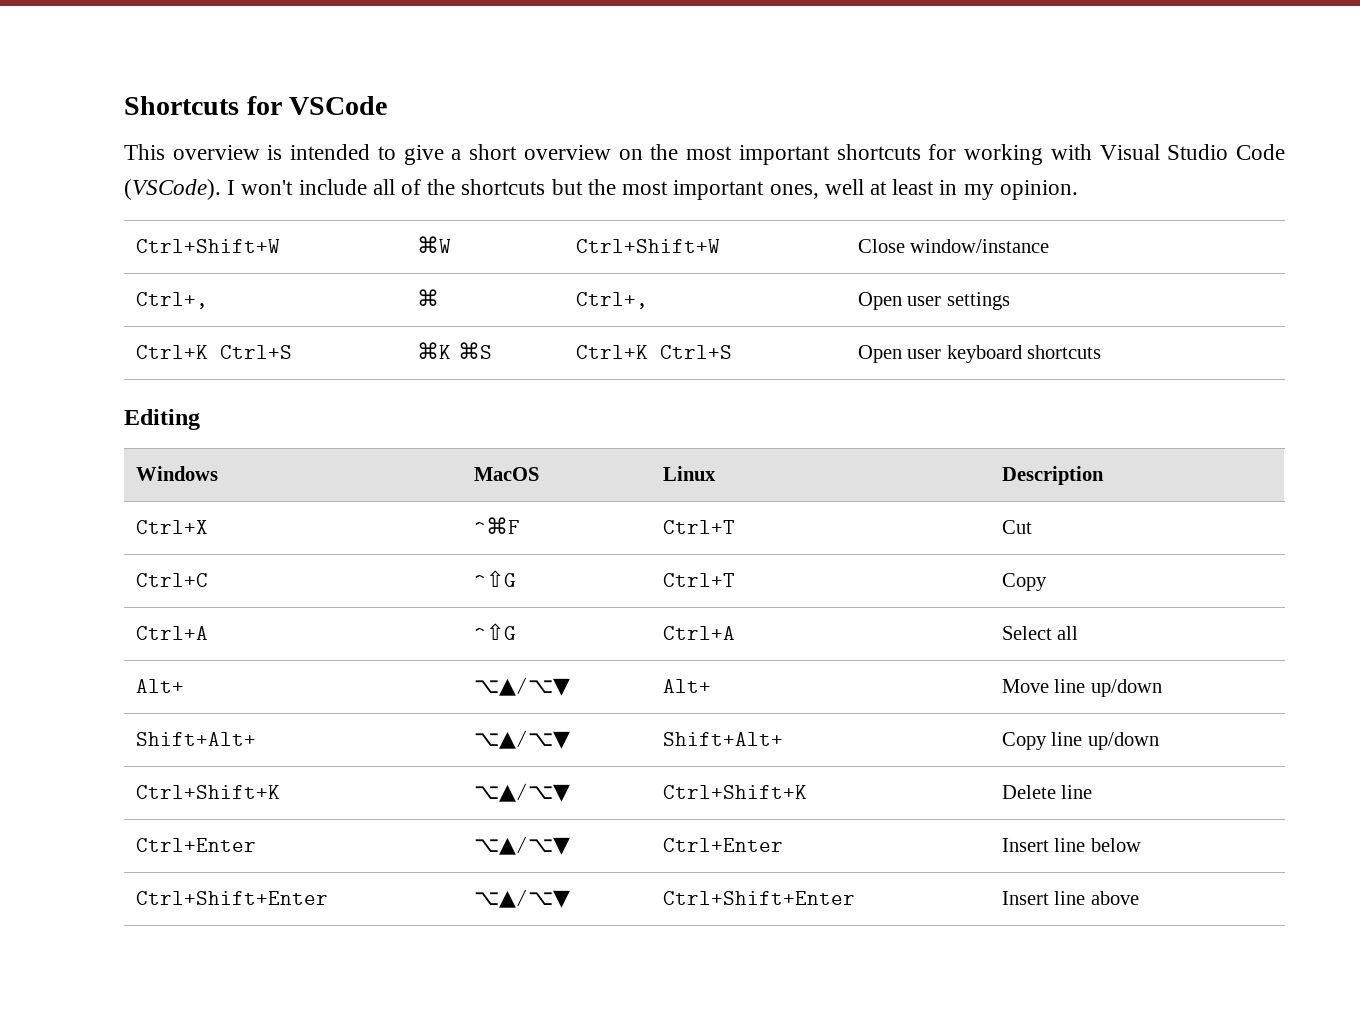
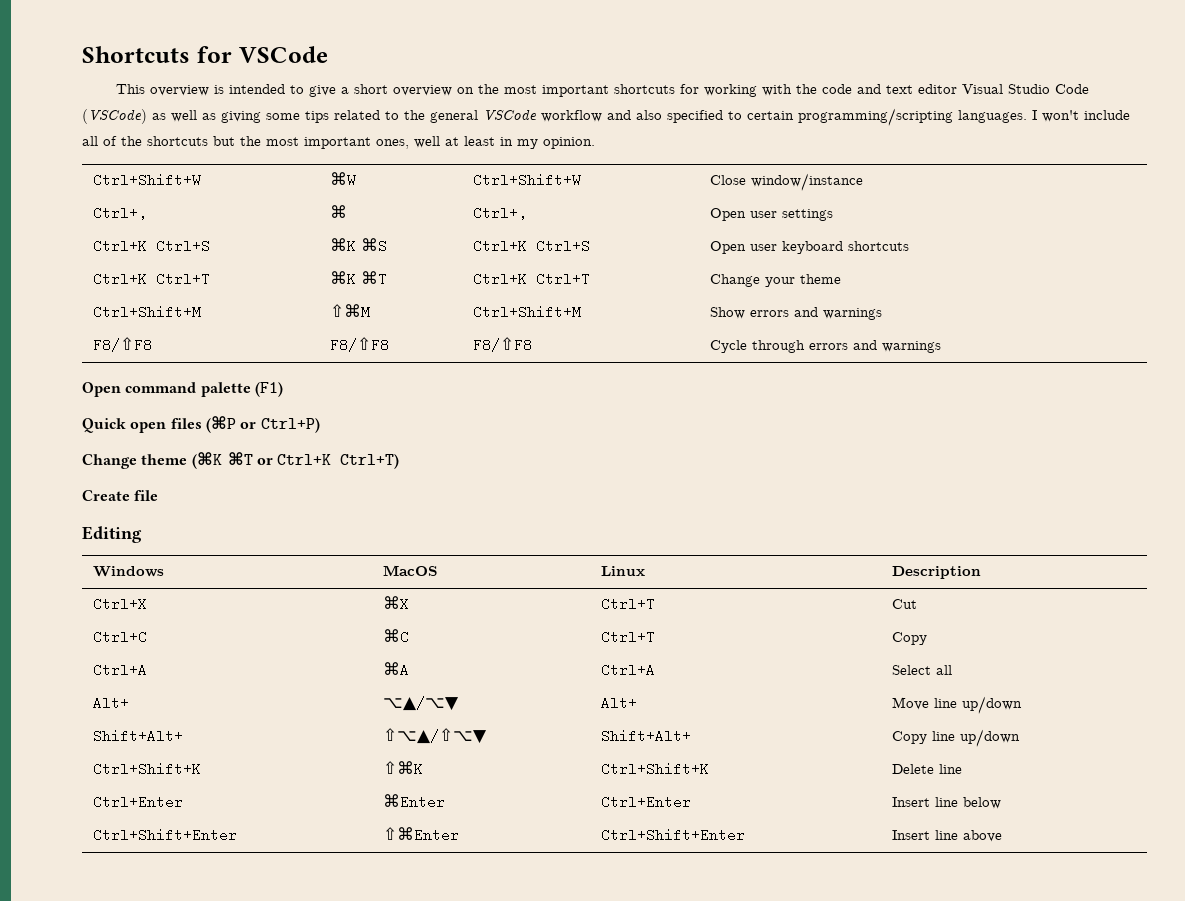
[1099,144,1285,160] [124,179,221,200] Visual Studio Code (VSCode). -> [796,84,1090,94] [82,108,1027,126] the code and text editor Visual Studio Code (VSCode) as well as giving some tips related to the general VSCode workflow and also specified to certain programming/scripting languages.
(1102, 352) none -> [92,272,210,286] [329,271,387,286] [472,272,590,286] [709,274,841,287] [92,305,201,319] [329,304,370,319] [472,305,581,319] [709,307,882,320] [92,337,152,352] [329,337,389,352] [472,337,532,352] [709,340,941,353] [82,382,283,397] [82,416,320,433] [82,452,400,469] [82,490,159,501] // Ctrl+K Ctrl+T | ⌘K ⌘T | Ctrl+K Ctrl+T | Change your theme // Ctrl+Shift+M | ⇧⌘M | Ctrl+Shift+M | Show errors and warnings // F8/⇧F8 | F8/⇧F8 | F8/⇧F8 | Cycle through errors and warnings // Open command palette (F1) // Quick open files (⌘P or Ctrl+P) // Change theme (⌘K ⌘T or Ctrl+K Ctrl+T) // Create file
[473,517,520,534] ^⌘F -> [382,596,409,611] ⌘X
[473,570,516,587] ^⇧G -> [382,629,409,644] ⌘C
[473,623,516,640] ^⇧G -> [382,662,409,677] ⌘A
[473,730,570,749] ⌥▲/⌥▼ -> [382,728,487,744] ⇧⌥▲/⇧⌥▼
[473,783,570,802] ⌥▲/⌥▼ -> [382,761,423,776] ⇧⌘K
[473,836,570,855] ⌥▲/⌥▼ -> [382,794,445,809] ⌘Enter
[473,889,570,908] ⌥▲/⌥▼ -> [382,827,459,842] ⇧⌘Enter

